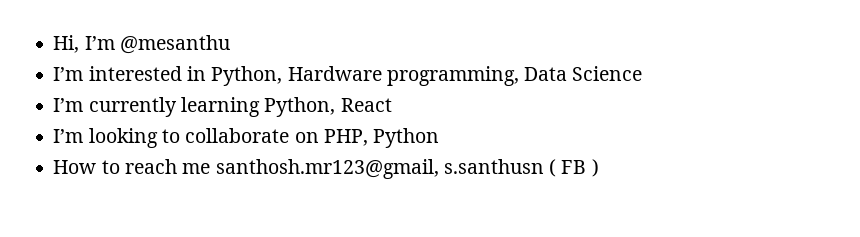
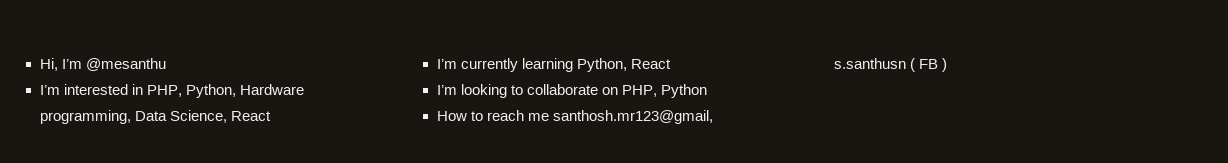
(206, 73) none -> [146,85,182,97] PHP,
[572,66,643,81] Science -> [169,110,271,123] Science, React

